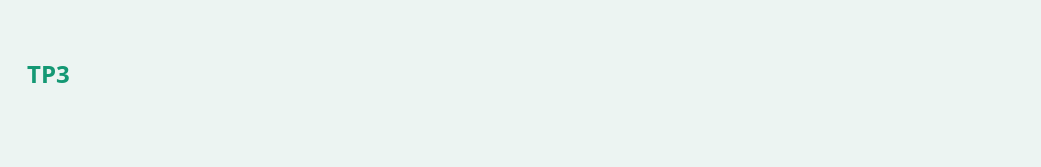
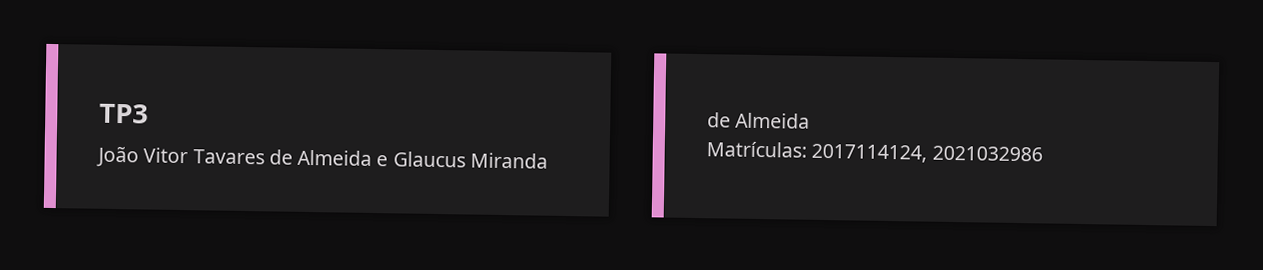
(70, 74) none -> [96,145,548,169] [707,112,811,129] [706,141,1043,163] // João Vitor Tavares de Almeida e Glaucus Miranda de Almeida // Matrículas: 2017114124, 2021032986

